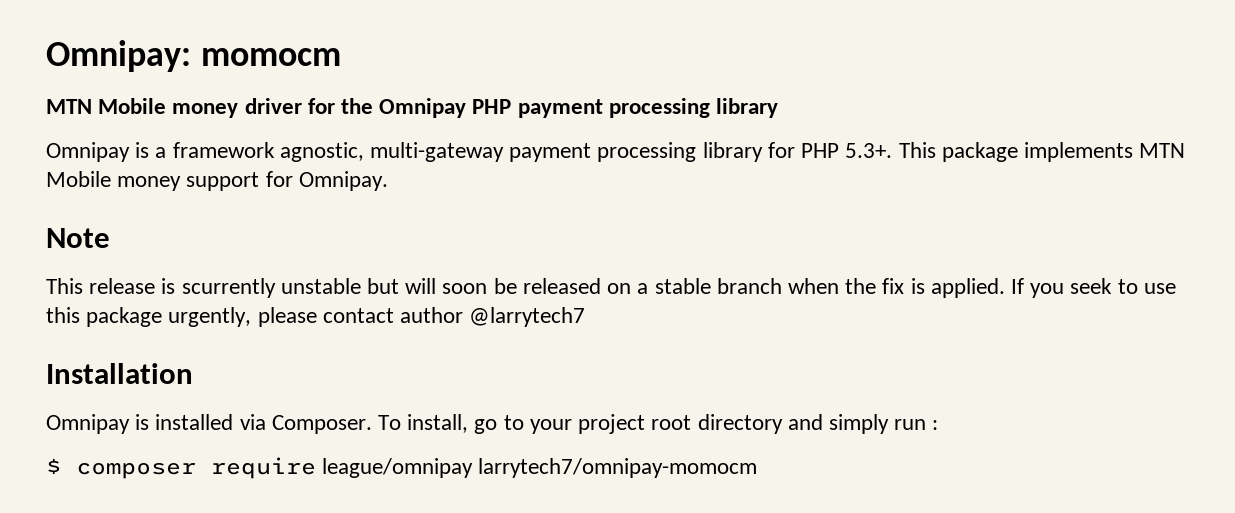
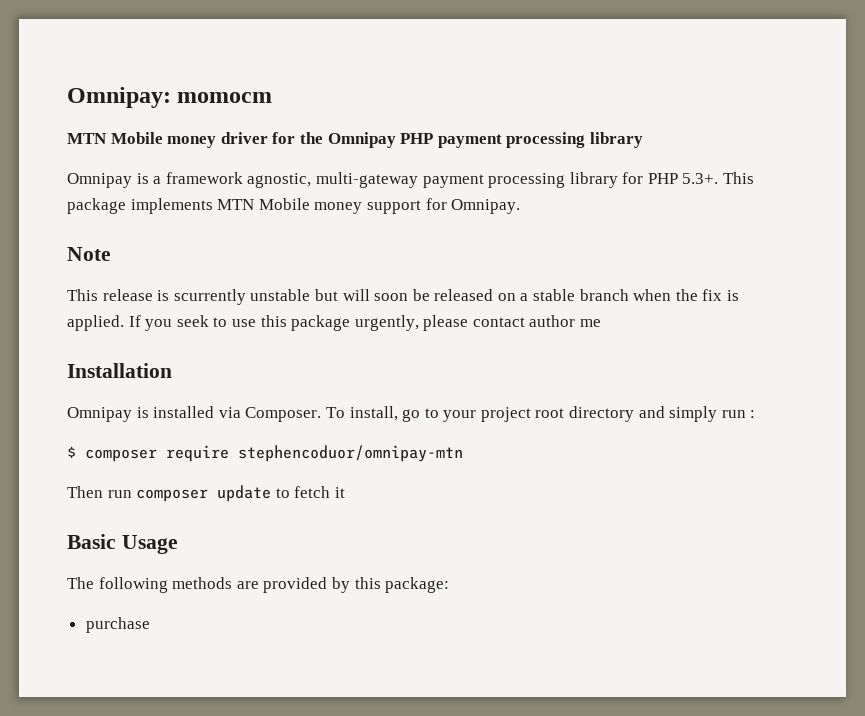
[469,307,586,327] @larrytech7 -> [580,319,602,327] me
[322,458,758,478] league/omnipay larrytech7/omnipay-momocm -> [238,445,463,462] [67,485,345,502] [67,534,178,554] [67,577,450,593] [85,617,150,633] stephencoduor/omnipay-mtn // Then run composer update to fetch it // Basic Usage // The following methods are provided by this package: // purchase

